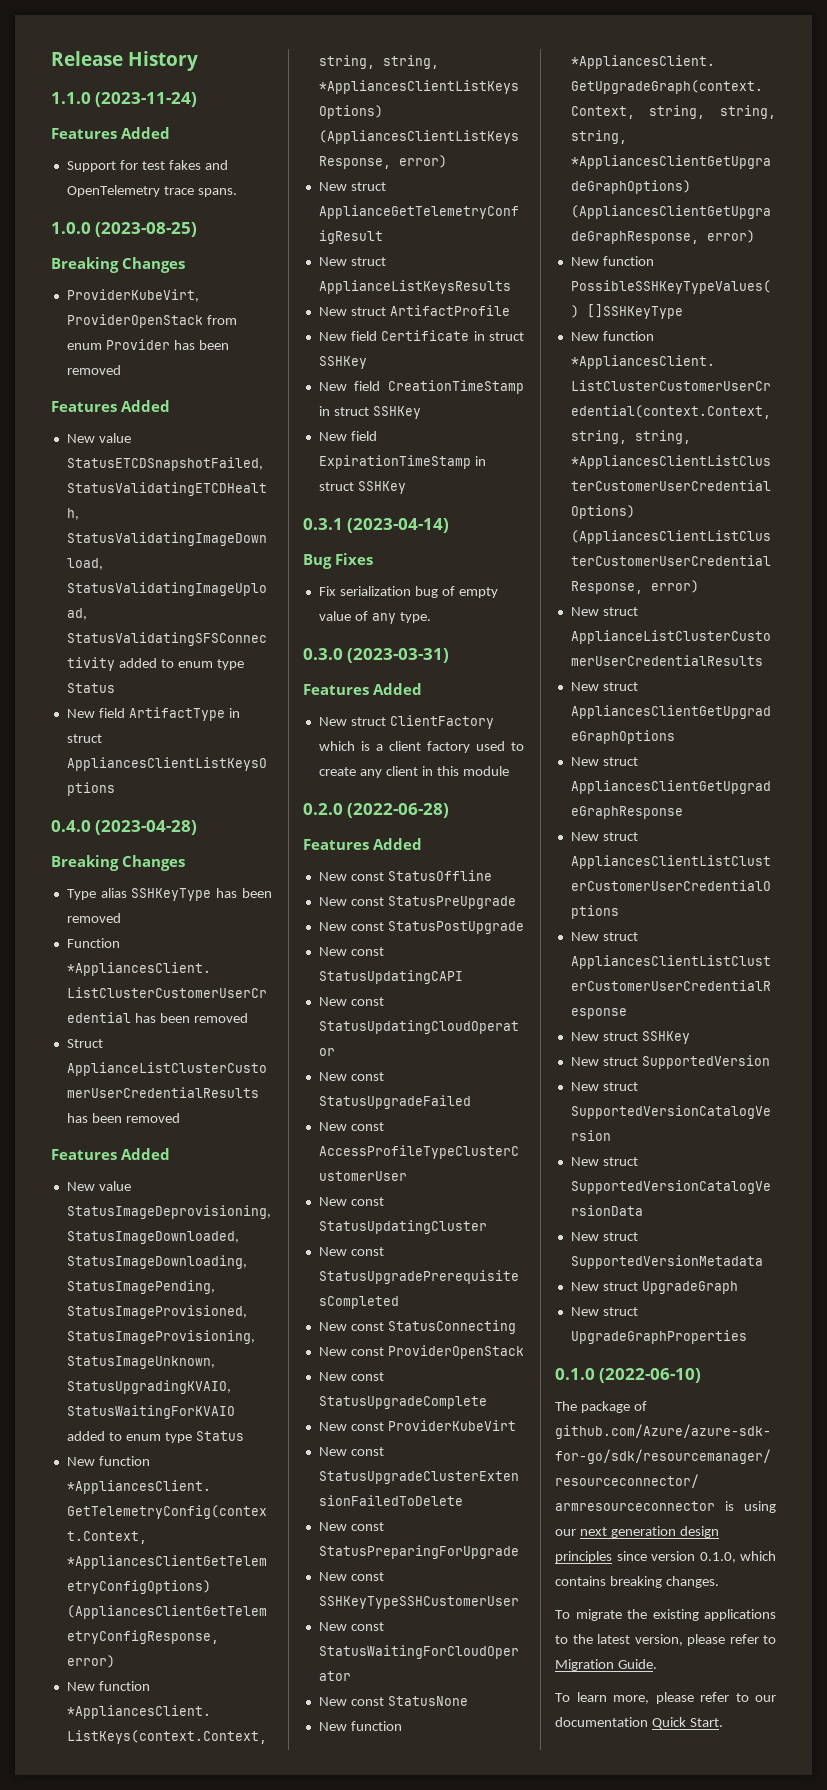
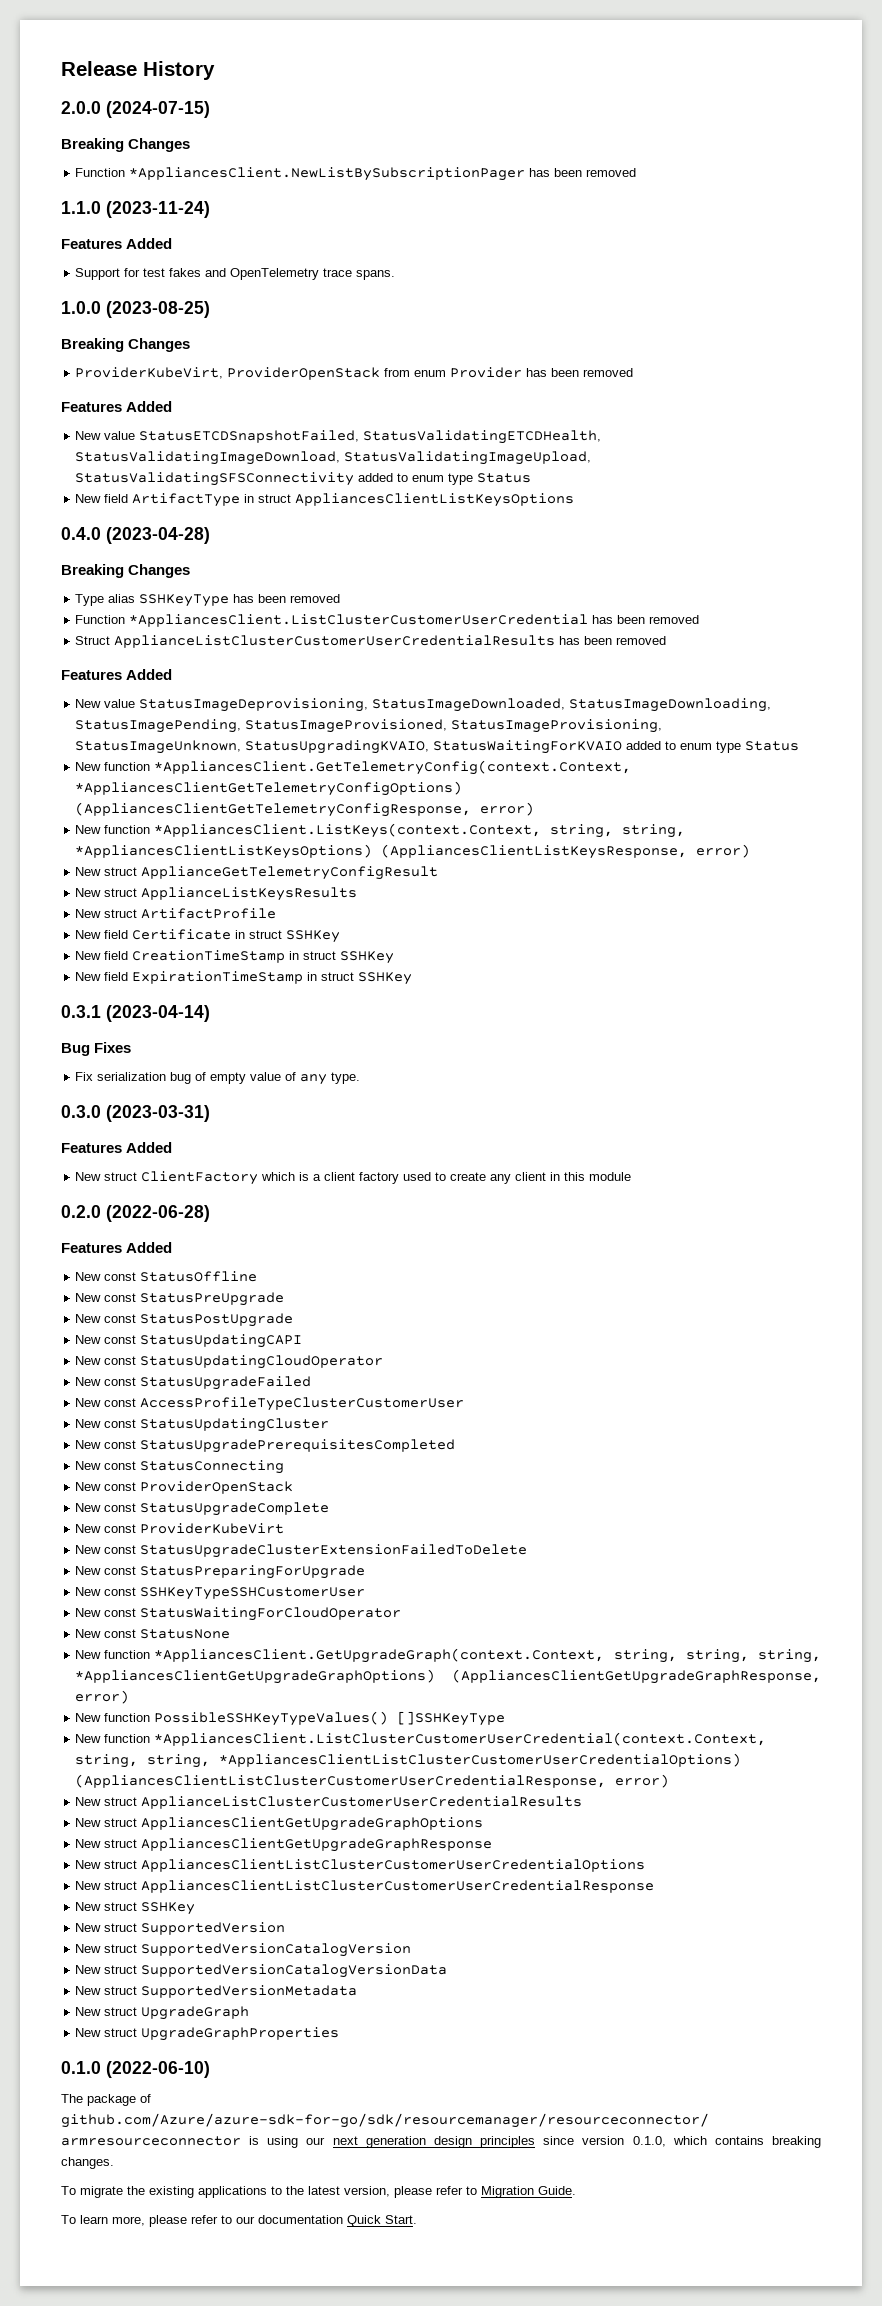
(198, 61) none -> [61,101,210,118] [61,138,191,152] [75,167,637,181] // 2.0.0 (2024-07-15) // Breaking Changes // Function *AppliancesClient.NewListBySubscriptionPager has been removed

